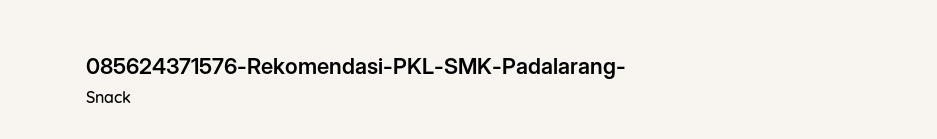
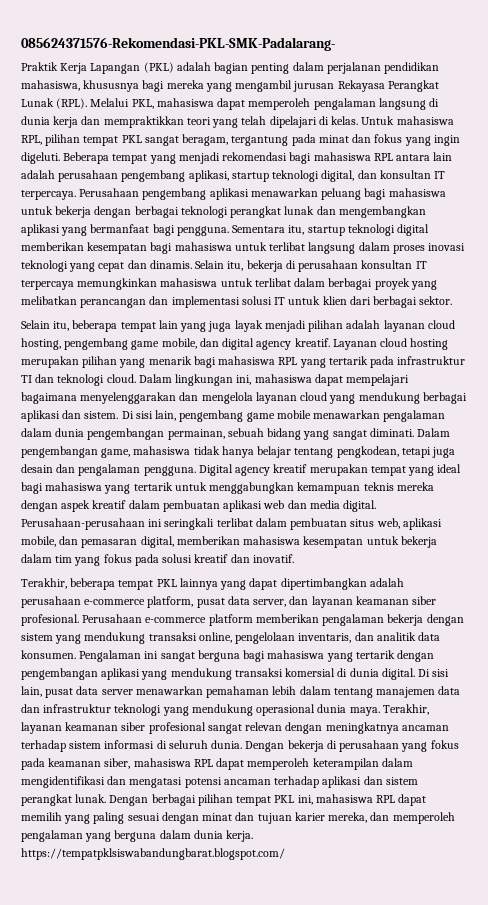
[86,91,131,103] Snack -> [21,62,440,74] [21,80,439,92] [21,98,440,110] [21,116,454,128] [21,134,460,146] [21,152,453,164] [21,170,446,182] [21,188,446,200] [21,206,426,218] [21,224,430,236] [21,242,466,254] [21,260,427,272] [21,278,437,290] [21,296,453,308] [21,320,455,332] [21,338,449,350] [21,356,466,368] [21,374,410,386] [21,392,467,404] [21,410,446,422] [21,428,451,440] [21,446,456,458] [21,464,462,476] [21,482,434,494] [21,500,377,512] [21,518,442,530] [21,536,437,548] [21,554,294,566] [21,578,404,590] [21,596,437,608] [21,614,464,626] [21,632,441,644] [21,650,435,662] [21,668,450,680] [21,686,461,698] [21,704,429,716] [21,722,449,734] [21,740,459,752] [21,758,413,770] [21,776,418,788] [21,794,427,806] [21,812,455,824] [21,830,254,842] [21,848,285,860] Praktik Kerja Lapangan (PKL) adalah bagian penting dalam perjalanan pendidikan mahasiswa, khususnya bagi mereka yang mengambil jurusan Rekayasa Perangkat Lunak (RPL). Melalui PKL, mahasiswa dapat memperoleh pengalaman langsung di dunia kerja dan mempraktikkan teori yang telah dipelajari di kelas. Untuk mahasiswa RPL, pilihan tempat PKL sangat beragam, tergantung pada minat dan fokus yang ingin digeluti. Beberapa tempat yang menjadi rekomendasi bagi mahasiswa RPL antara lain adalah perusahaan pengembang aplikasi, startup teknologi digital, dan konsultan IT terpercaya. Perusahaan pengembang aplikasi menawarkan peluang bagi mahasiswa untuk bekerja dengan berbagai teknologi perangkat lunak dan mengembangkan aplikasi yang bermanfaat bagi pengguna. Sementara itu, startup teknologi digital memberikan kesempatan bagi mahasiswa untuk terlibat langsung dalam proses inovasi teknologi yang cepat dan dinamis. Selain itu, bekerja di perusahaan konsultan IT terpercaya memungkinkan mahasiswa untuk terlibat dalam berbagai proyek yang melibatkan perancangan dan implementasi solusi IT untuk klien dari berbagai sektor. // Selain itu, beberapa tempat lain yang juga layak menjadi pilihan adalah layanan cloud hosting, pengembang game mobile, dan digital agency kreatif. Layanan cloud hosting merupakan pilihan yang menarik bagi mahasiswa RPL yang tertarik pada infrastruktur TI dan teknologi cloud. Dalam lingkungan ini, mahasiswa dapat mempelajari bagaimana menyelenggarakan dan mengelola layanan cloud yang mendukung berbagai aplikasi dan sistem. Di sisi lain, pengembang game mobile menawarkan pengalaman dalam dunia pengembangan permainan, sebuah bidang yang sangat diminati. Dalam pengembangan game, mahasiswa tidak hanya belajar tentang pengkodean, tetapi juga desain dan pengalaman pengguna. Digital agency kreatif merupakan tempat yang ideal bagi mahasiswa yang tertarik untuk menggabungkan kemampuan teknis mereka dengan aspek kreatif dalam pembuatan aplikasi web dan media digital. Perusahaan-perusahaan ini seringkali terlibat dalam pembuatan situs web, aplikasi mobile, dan pemasaran digital, memberikan mahasiswa kesempatan untuk bekerja dalam tim yang fokus pada solusi kreatif dan inovatif. // Terakhir, beberapa tempat PKL lainnya yang dapat dipertimbangkan adalah perusahaan e-commerce platform, pusat data server, dan layanan keamanan siber profesional. Perusahaan e-commerce platform memberikan pengalaman bekerja dengan sistem yang mendukung transaksi online, pengelolaan inventaris, dan analitik data konsumen. Pengalaman ini sangat berguna bagi mahasiswa yang tertarik dengan pengembangan aplikasi yang mendukung transaksi komersial di dunia digital. Di sisi lain, pusat data server menawarkan pemahaman lebih dalam tentang manajemen data dan infrastruktur teknologi yang mendukung operasional dunia maya. Terakhir, layanan keamanan siber profesional sangat relevan dengan meningkatnya ancaman terhadap sistem informasi di seluruh dunia. Dengan bekerja di perusahaan yang fokus pada keamanan siber, mahasiswa RPL dapat memperoleh keterampilan dalam mengidentifikasi dan mengatasi potensi ancaman terhadap aplikasi dan sistem perangkat lunak. Dengan berbagai pilihan tempat PKL ini, mahasiswa RPL dapat memilih yang paling sesuai dengan minat dan tujuan karier mereka, dan memperoleh pengalaman yang berguna dalam dunia kerja. https://tempatpklsiswabandungbarat.blogspot.com/

